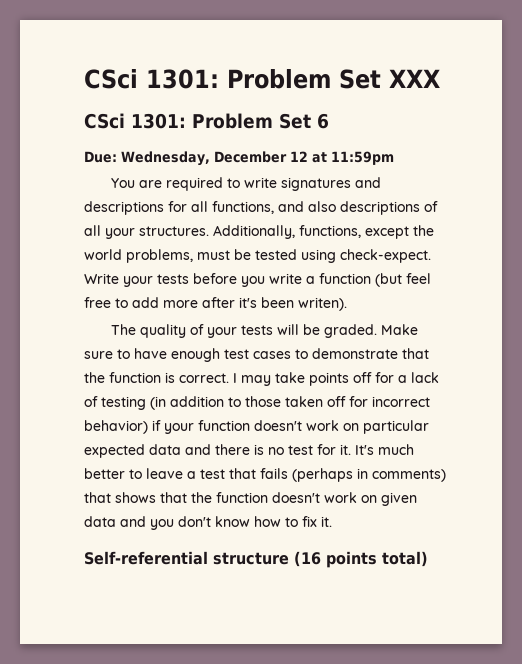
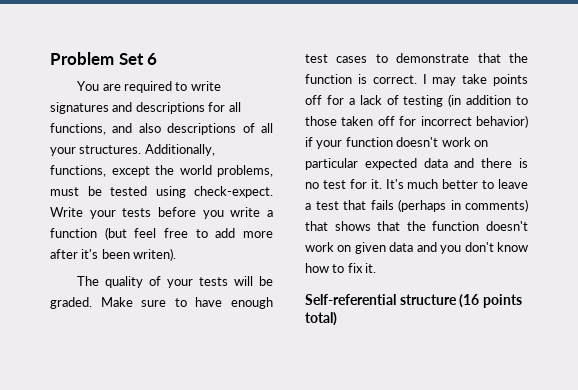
[84,69,440,89] [84,113,329,129] [84,151,394,166] CSci 1301: Problem Set XXX // CSci 1301: Problem Set 6 // Due: Wednesday, December 12 at 11:59pm -> [50,52,158,65] Problem Set 6

